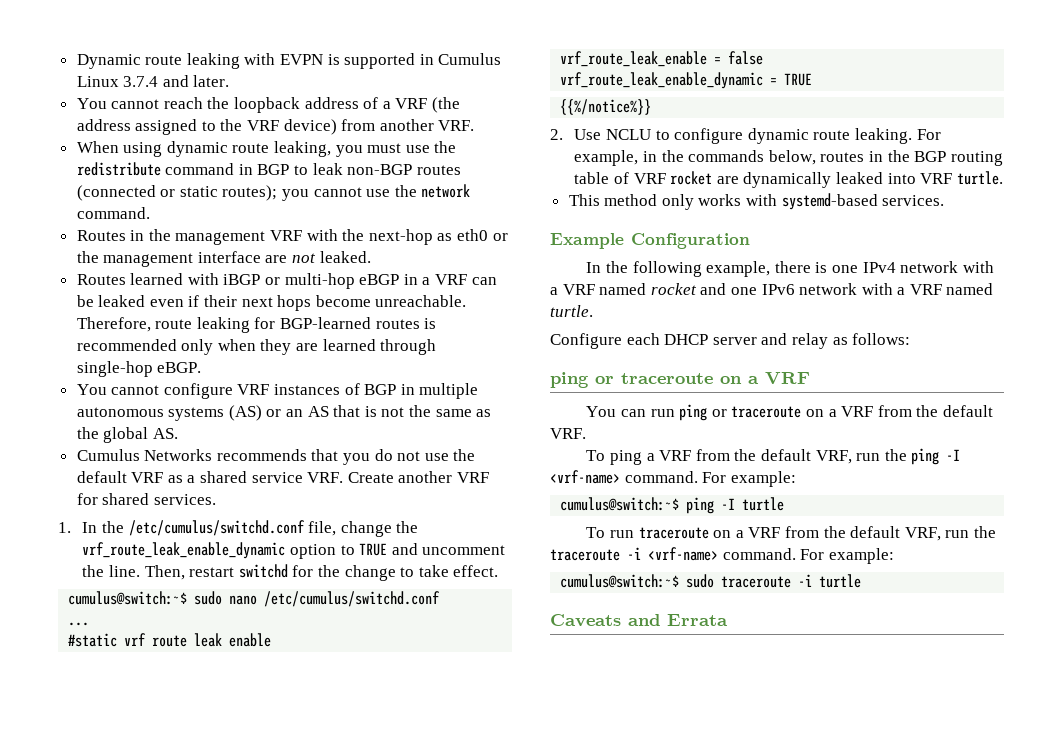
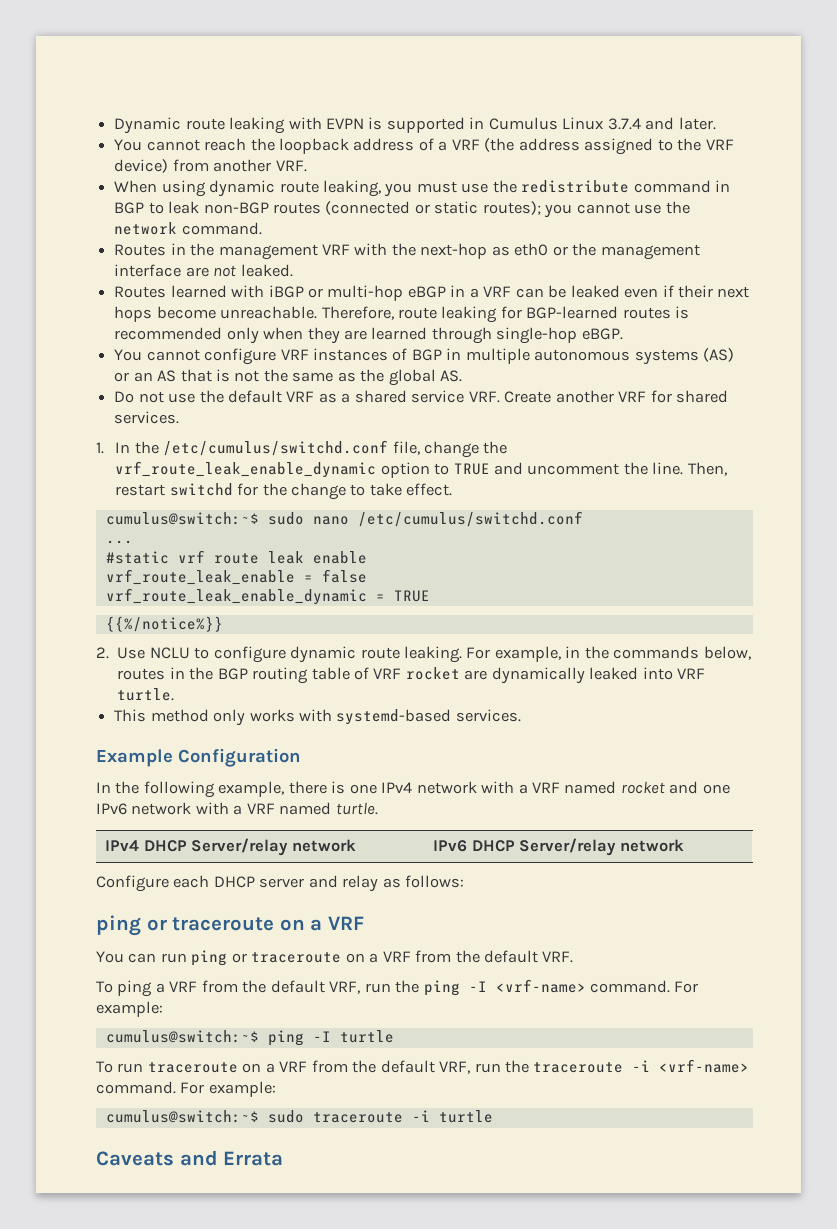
[76,449,393,465] Cumulus Networks recommends that you do -> [114,391,135,403] Do
(593, 311) none -> [105,838,356,856] [433,838,684,856] // IPv4 DHCP Server/relay network | IPv6 DHCP Server/relay network

